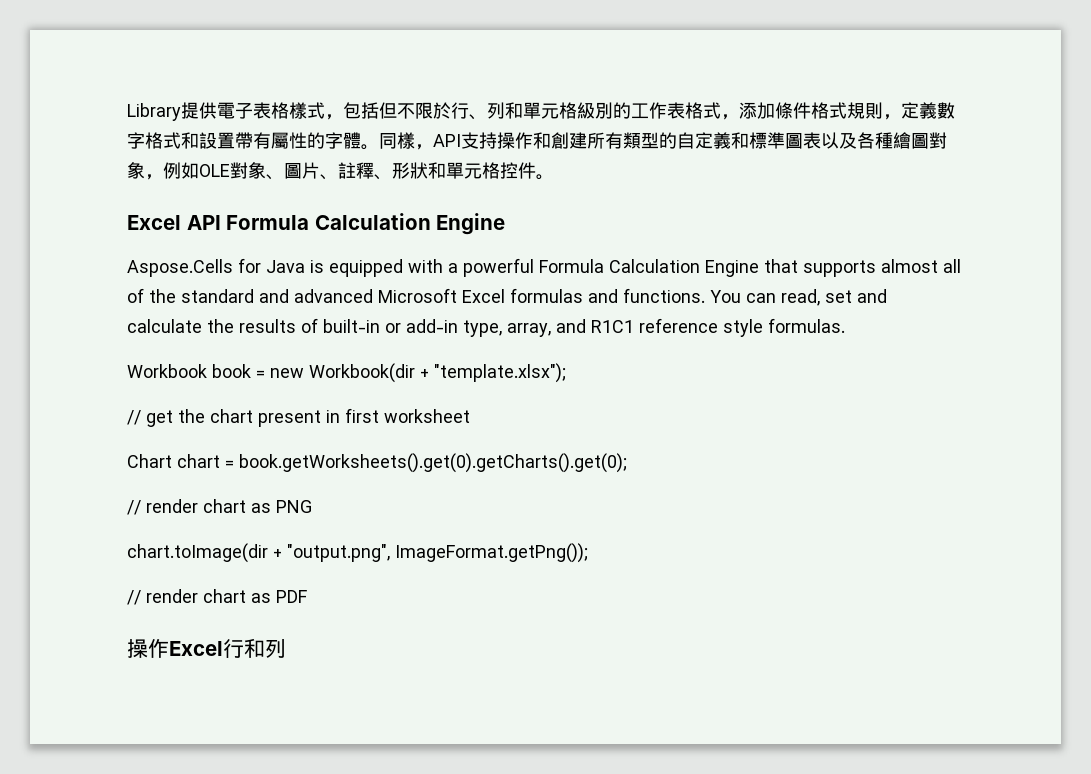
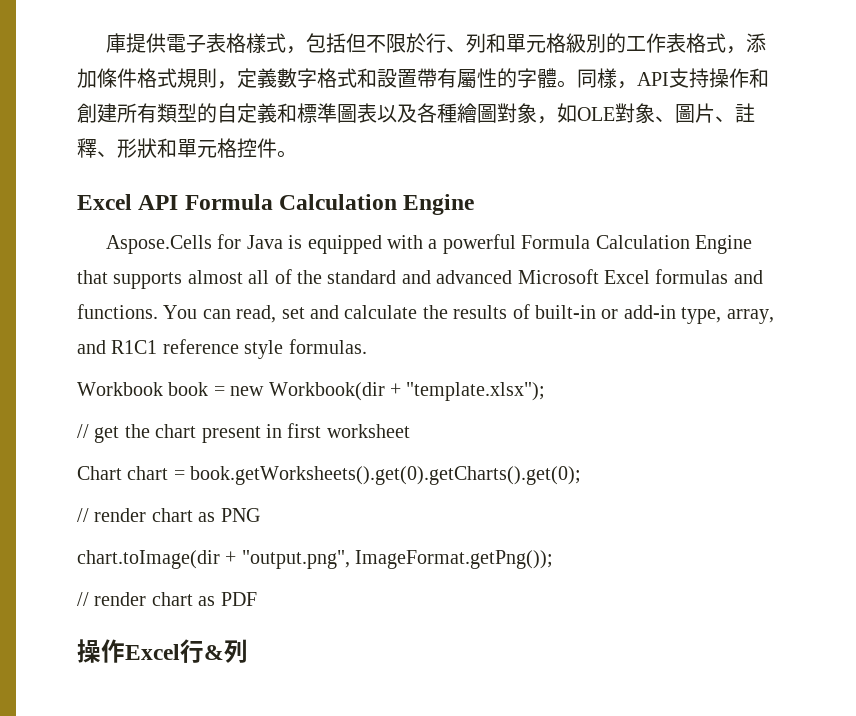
[127,103,181,121] Library -> [106,33,127,53] 庫
[163,162,181,179] 例 -> (557, 120) none
[244,638,265,658] 和 -> [204,645,224,660] &

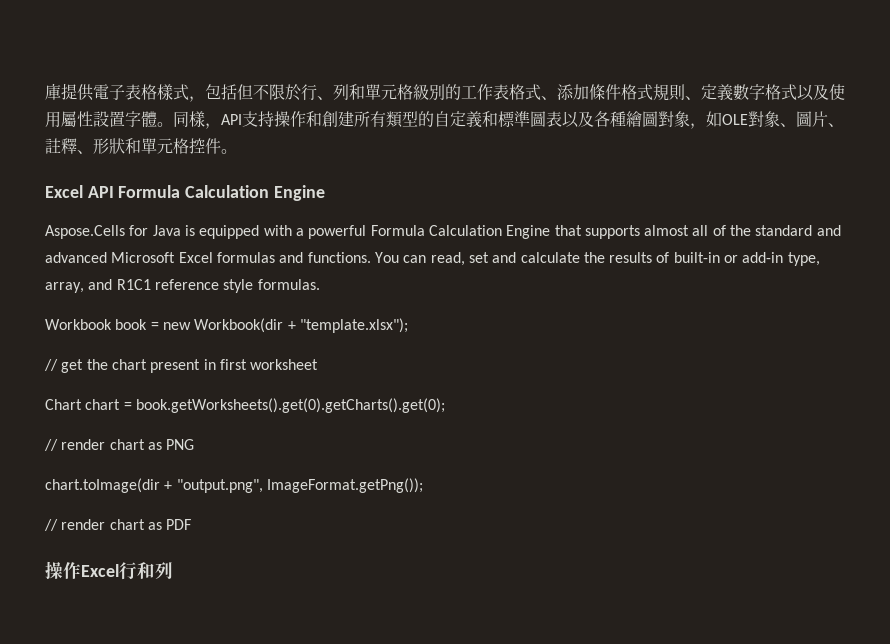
[726,46,747,54] ， -> [541,96,557,100] 、
[217,81,237,89] ， -> [685,96,701,100] 、
[357,68,517,89] 和設置帶有屬性的 -> [797,84,845,101] [45,111,125,128] 以及使用屬性設置
[204,645,224,660] & -> [137,562,155,579] 和

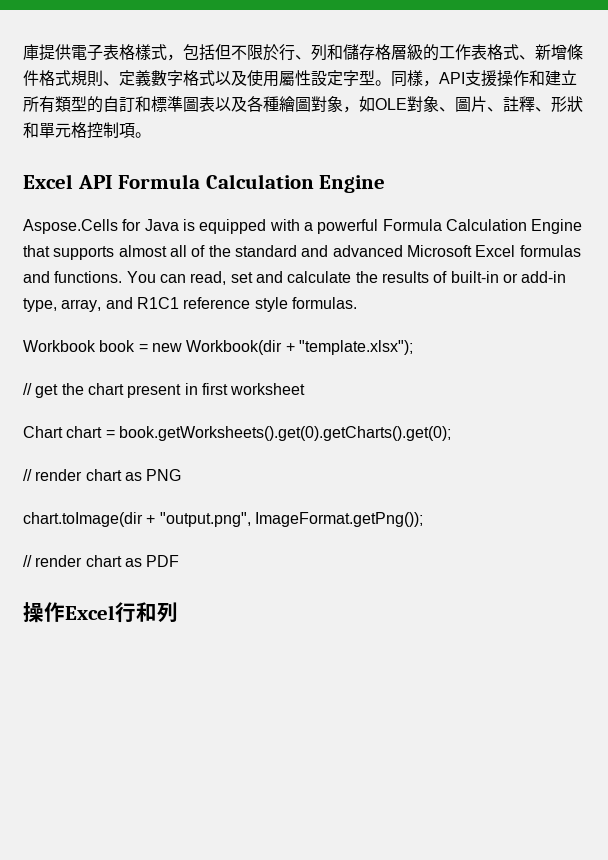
[365,84,445,100] 單元格級別 -> [343,44,423,60] 儲存格層級
[557,84,589,100] 添加 -> [535,44,567,60] 新增
[109,111,157,127] 置字體 -> [327,70,375,86] 定字型
[258,111,354,127] 持操作和創建 -> [481,70,577,87] 援操作和建立
[450,111,482,128] 定義 -> [119,97,135,112] 訂
[205,138,221,154] 件 -> [103,122,135,138] 制項

